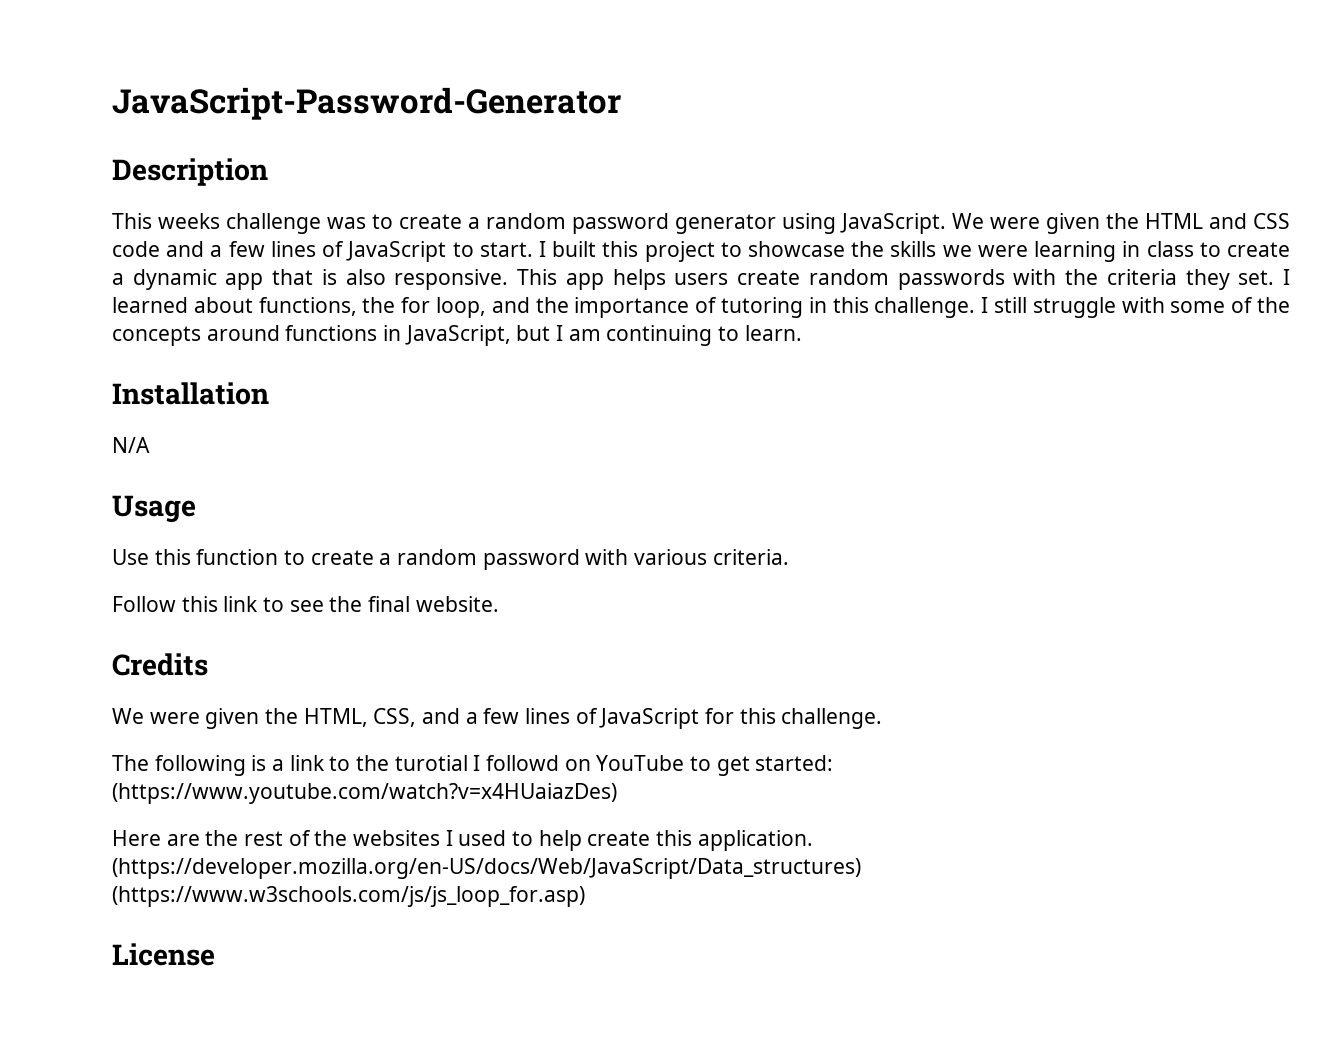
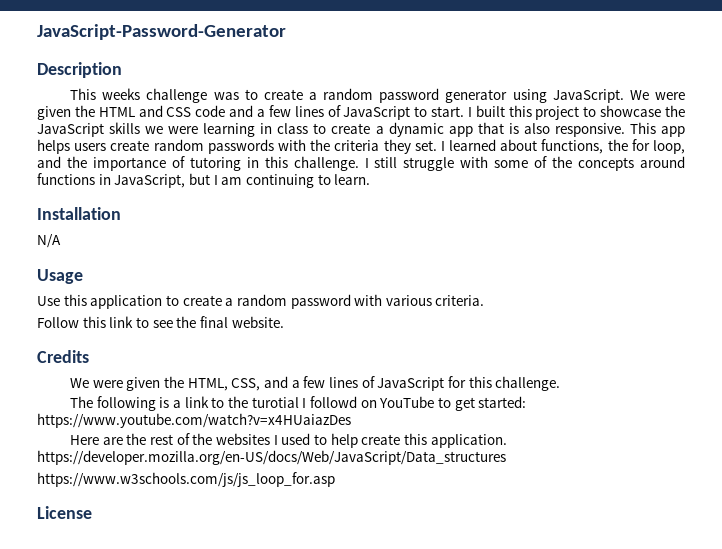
(885, 249) none -> [37,123,104,137] JavaScript
[196,549,279,565] function -> [90,295,163,309] application
[112,783,617,804] (https://www.youtube.com/watch?v=x4HUaiazDes) -> [37,413,351,428] https://www.youtube.com/watch?v=x4HUaiazDes
[112,858,861,879] [112,886,585,907] (https://developer.mozilla.org/en-US/docs/Web/JavaScript/Data_structures) (https://www.w3schools.com/js/js_loop_for.asp) -> [37,450,506,465] [37,472,335,487] https://developer.mozilla.org/en-US/docs/Web/JavaScript/Data_structures // https://www.w3schools.com/js/js_loop_for.asp

